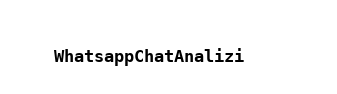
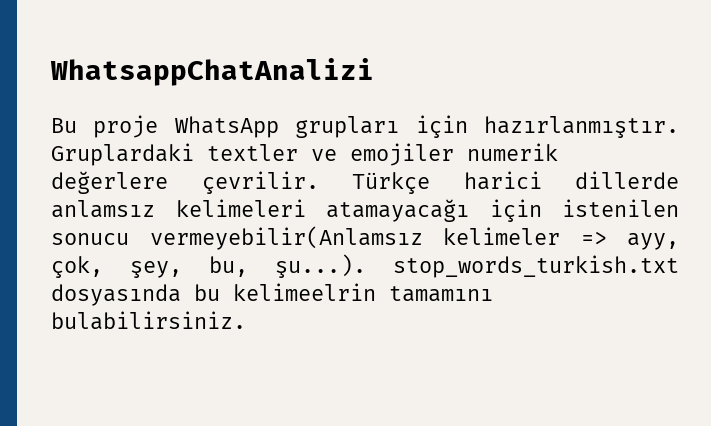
(244, 57) none -> [51,115,679,138] [51,143,558,166] [51,171,679,194] [51,199,679,222] [51,226,679,250] [51,254,679,278] [51,283,493,306] [51,311,246,330] // Bu proje WhatsApp grupları için hazırlanmıştır. Gruplardaki textler ve emojiler numerik değerlere çevrilir. Türkçe harici dillerde anlamsız kelimeleri atamayacağı için istenilen sonucu vermeyebilir(Anlamsız kelimeler => ayy, çok, şey, bu, şu...). stop_words_turkish.txt dosyasında bu kelimeelrin tamamını bulabilirsiniz.

